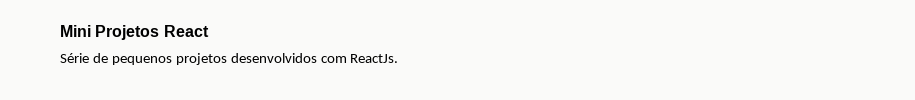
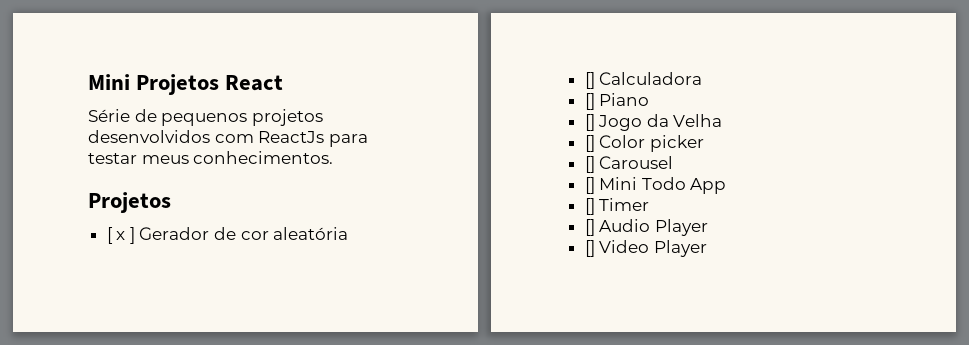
[350,54,399,63] ReactJs. -> [258,131,368,147] [88,151,334,164] [88,192,171,213] [106,227,349,244] [584,72,703,89] [584,93,650,110] [584,114,723,131] [584,135,704,152] [584,156,674,173] [584,177,727,194] [584,198,650,215] [584,219,708,236] [584,240,707,257] ReactJs para testar meus conhecimentos. // Projetos // [ x ] Gerador de cor aleatória // [] Calculadora // [] Piano // [] Jogo da Velha // [] Color picker // [] Carousel // [] Mini Todo App // [] Timer // [] Audio Player // [] Video Player

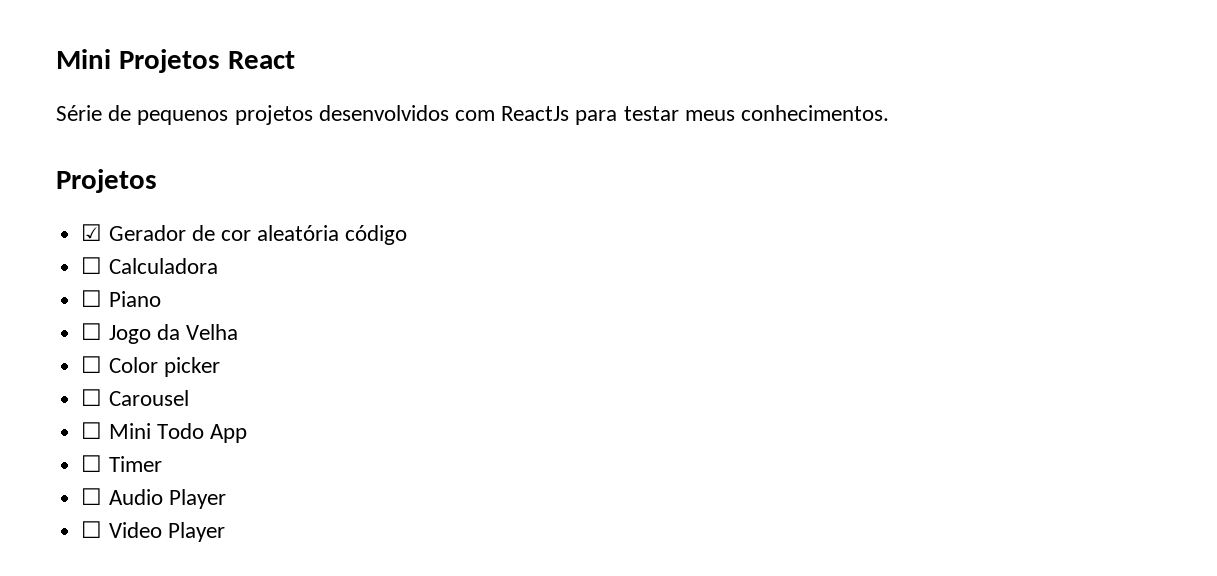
[106,227,135,244] [ x ] -> [81,224,103,241] ☑
[584,72,595,89] // [] -> [345,225,408,245] [81,257,103,274] código // ☐
[584,93,595,110] [] -> [81,290,103,307] ☐
[584,114,595,131] [] -> [81,323,103,340] ☐
[584,135,595,152] [] -> [81,356,103,373] ☐
[584,156,595,173] [] -> [81,389,103,406] ☐
[584,177,595,194] [] -> [81,422,103,439] ☐
[584,198,595,215] [] -> [81,455,103,472] ☐
[584,219,595,236] [] -> [81,488,103,505] ☐
[584,240,595,257] [] -> [81,521,103,538] ☐

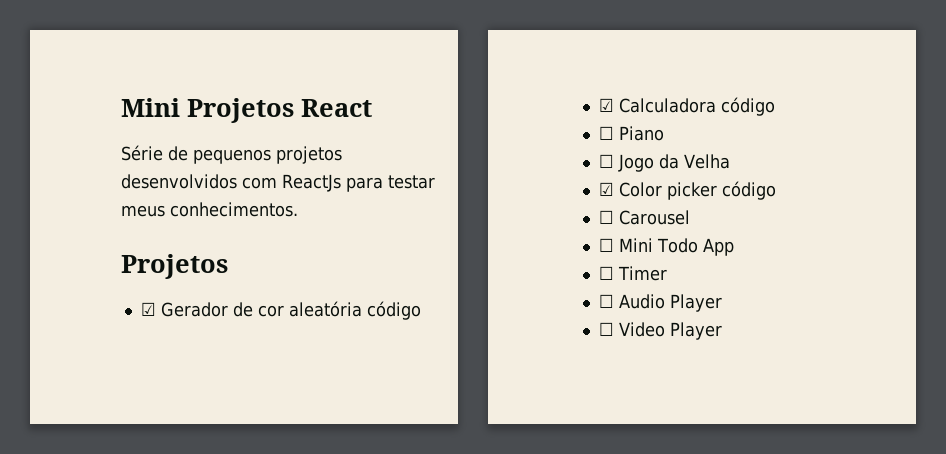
[81,257,103,274] ☐ -> [598,98,614,112] ☑
(218, 266) none -> [720,97,775,116] código
[81,356,103,373] ☐ -> [598,182,614,196] ☑
(220, 367) none -> [721,181,776,200] código

